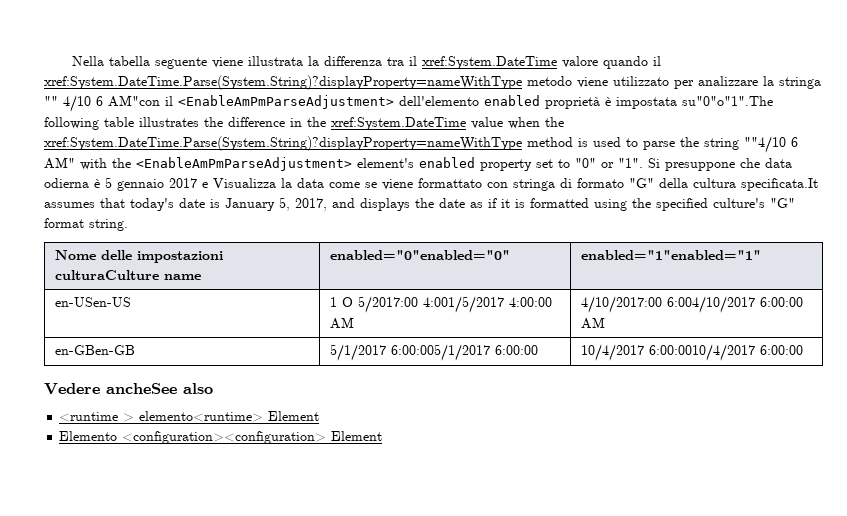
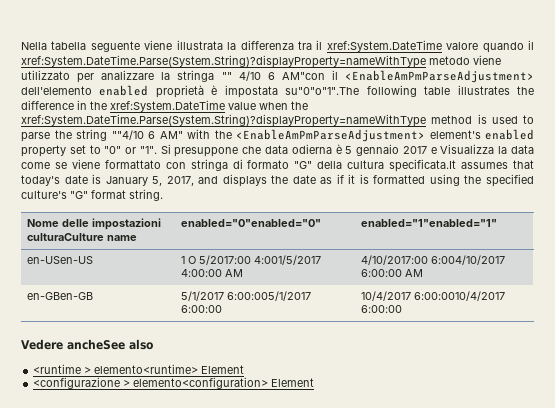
[59,431,327,444] Elemento <configuration><configuration> -> [33,377,269,389] <configurazione > elemento<configuration>

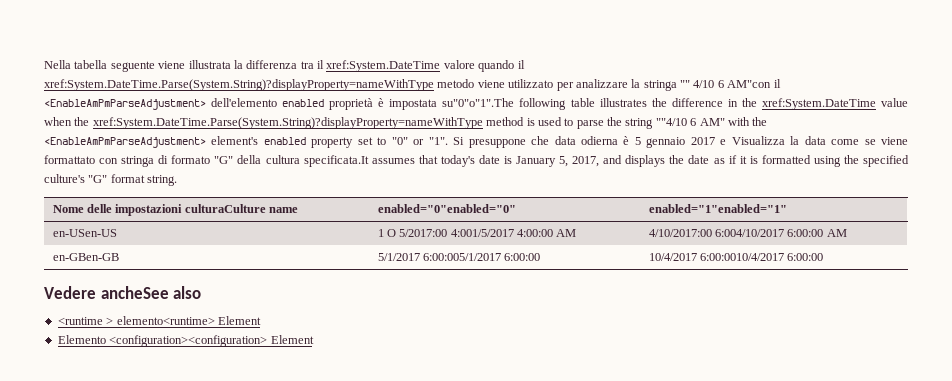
[33,377,269,389] <configurazione > elemento<configuration> -> [57,335,268,347] Elemento <configuration><configuration>

